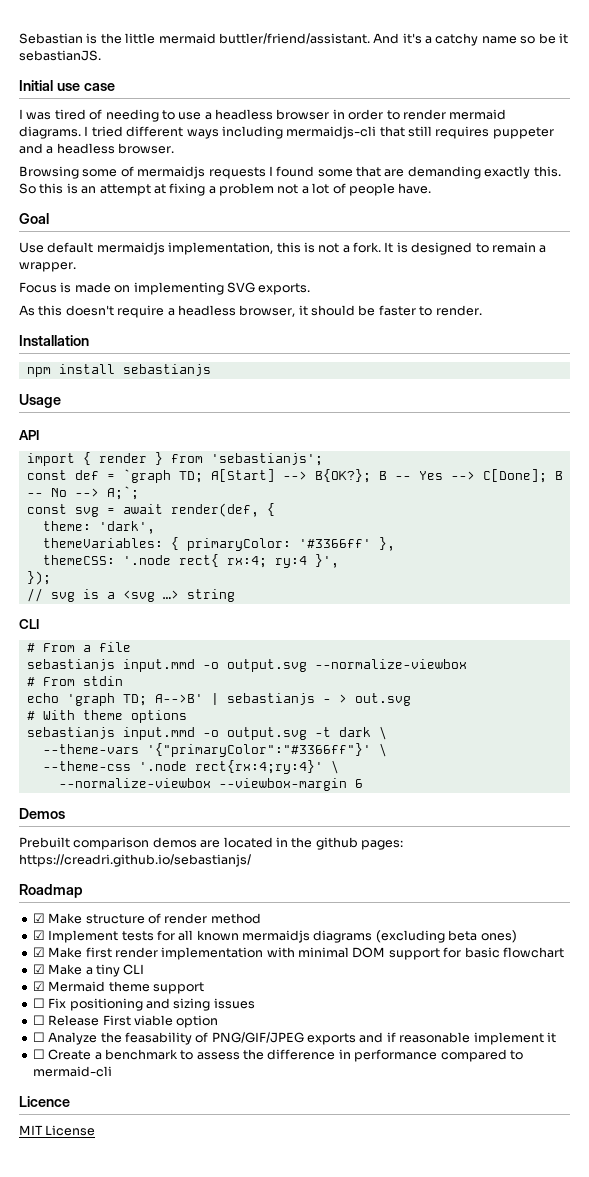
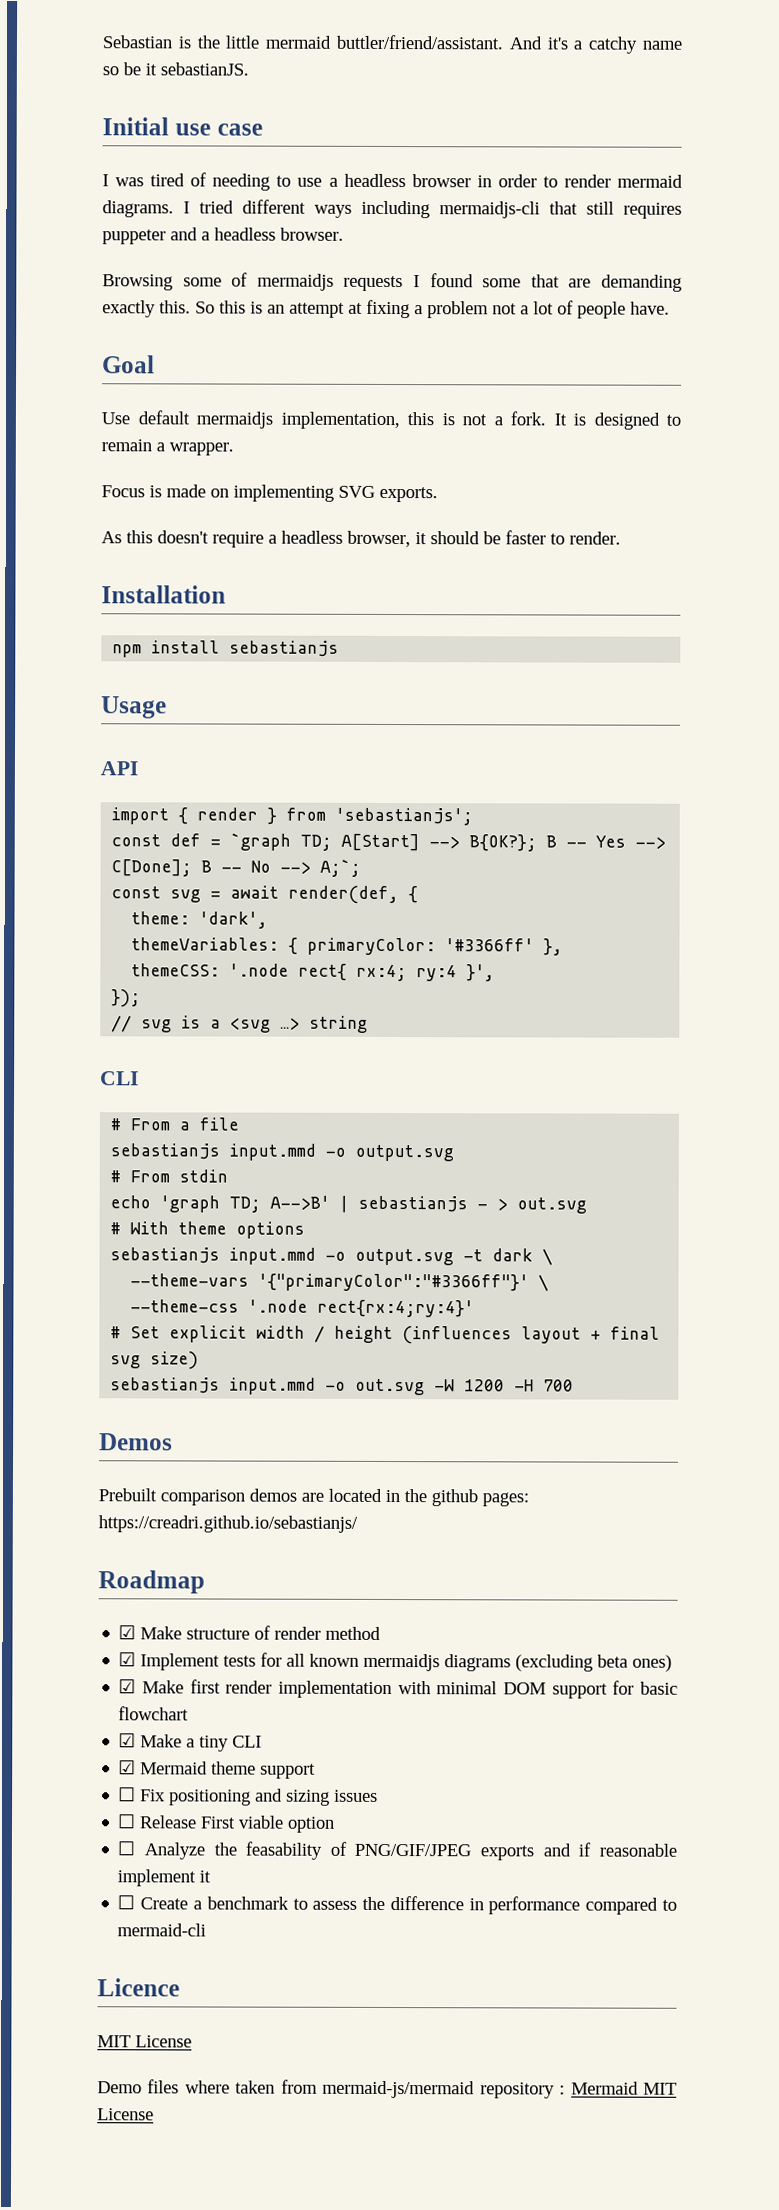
[314,659,467,669] --normalize-viewbox -> (455, 1153) none
[330,760,339,774] [58,778,363,791] \ // --normalize-viewbox --viewbox-margin 6 -> [110,1325,661,1345] [110,1351,200,1370] [110,1377,575,1396] // # Set explicit width / height (influences layout + final svg size) // sebastianjs input.mmd -o out.svg -W 1200 -H 700
(96, 1130) none -> [97,2079,678,2099] [97,2108,154,2121] // Demo files where taken from mermaid-js/mermaid repository : Mermaid MIT License

